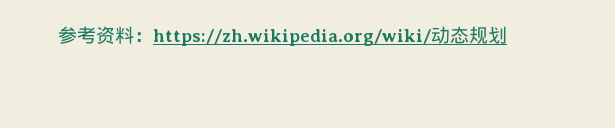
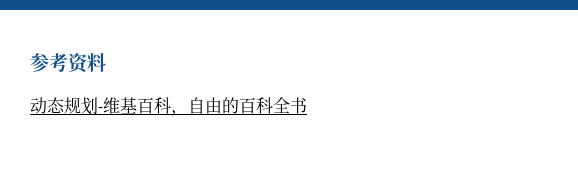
[134,29,431,46] ：https://zh.wikipedia.org/wiki/ -> (106, 62) //
(507, 35) none -> [98,97,307,116] -维基百科，自由的百科全书

